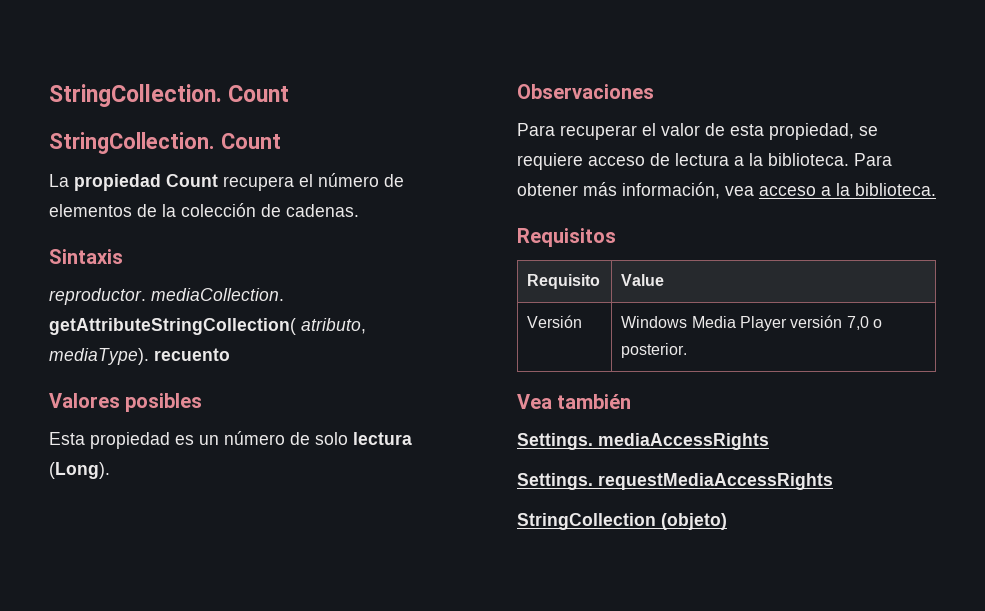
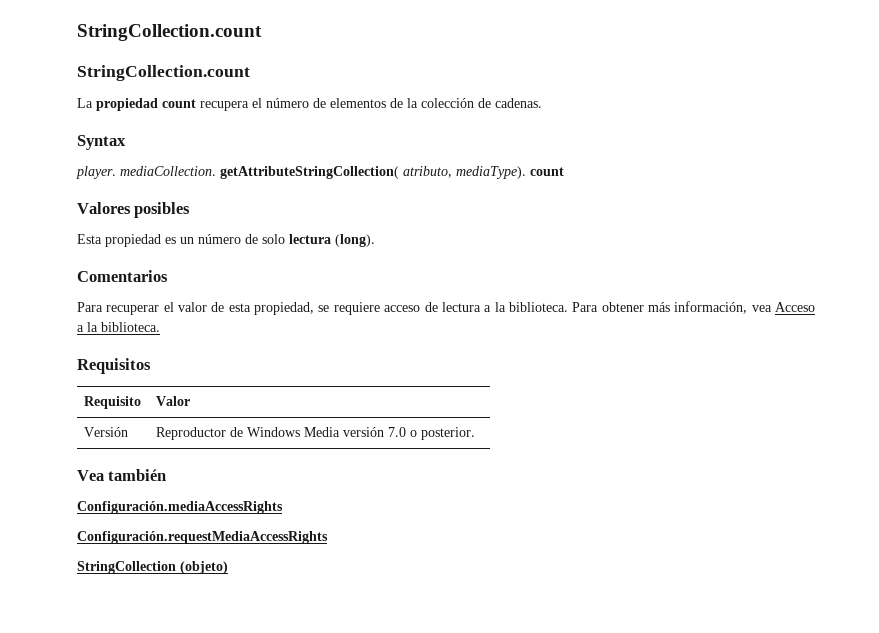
[49,84,290,107] [49,132,281,154] StringCollection. Count // StringCollection. Count -> [77,24,262,41] [77,65,250,81] StringCollection.count // StringCollection.count
[166,174,218,187] Count -> [162,99,196,108] count
[49,249,123,264] [49,288,146,305] Sintaxis // reproductor. -> [77,135,126,150] [76,166,116,179] Syntax // player.
[154,348,230,361] recuento -> [530,167,564,176] count
[49,462,110,479] [517,84,654,99] (Long). // Observaciones -> [335,234,375,247] [77,270,168,282] (long). // Comentarios
[759,186,816,196] acceso -> [775,302,816,312] Acceso
[621,274,665,286] Value -> [156,396,191,406] Valor
[621,315,869,331] Windows Media Player versión 7,0 -> [156,427,407,440] Reproductor de Windows Media versión 7.0
[517,433,769,450] [517,473,833,490] Settings. mediaAccessRights // Settings. requestMediaAccessRights -> [77,501,283,514] [77,531,328,544] Configuración.mediaAccessRights // Configuración.requestMediaAccessRights

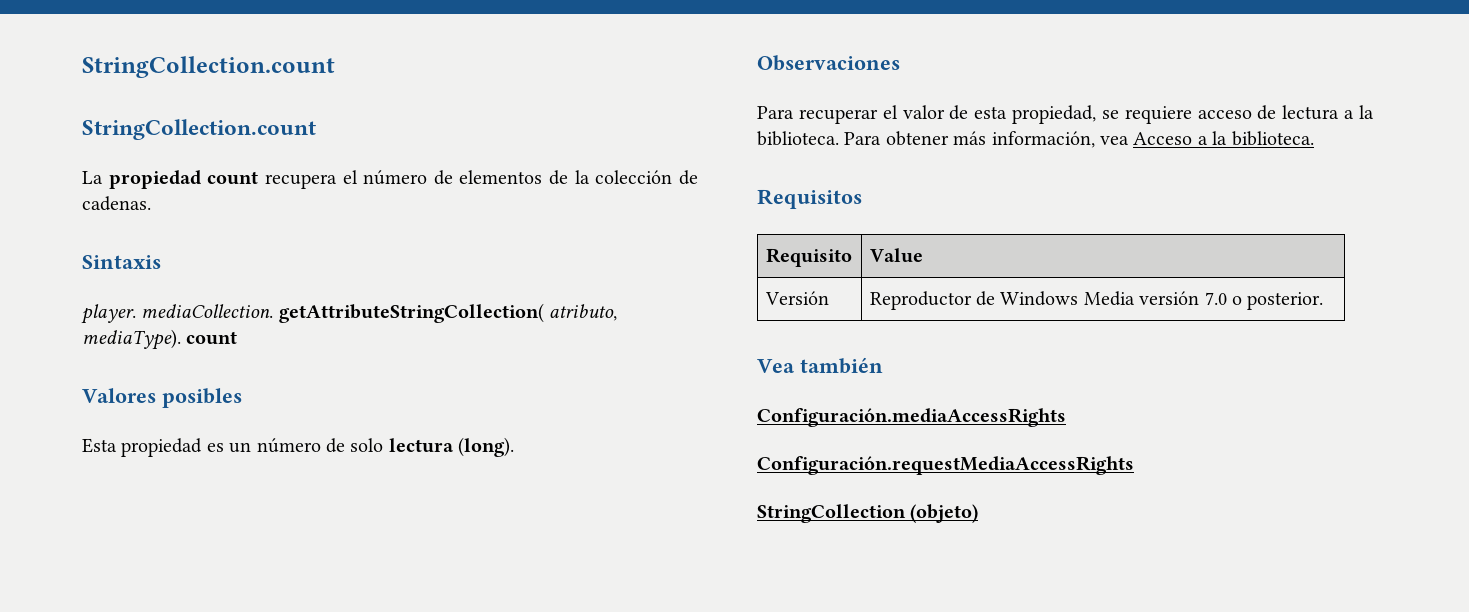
[77,135,126,150] Syntax -> [82,255,161,269] Sintaxis
[77,270,168,282] Comentarios -> [757,55,900,71] Observaciones
[156,396,191,406] Valor -> [869,248,923,263] Value

